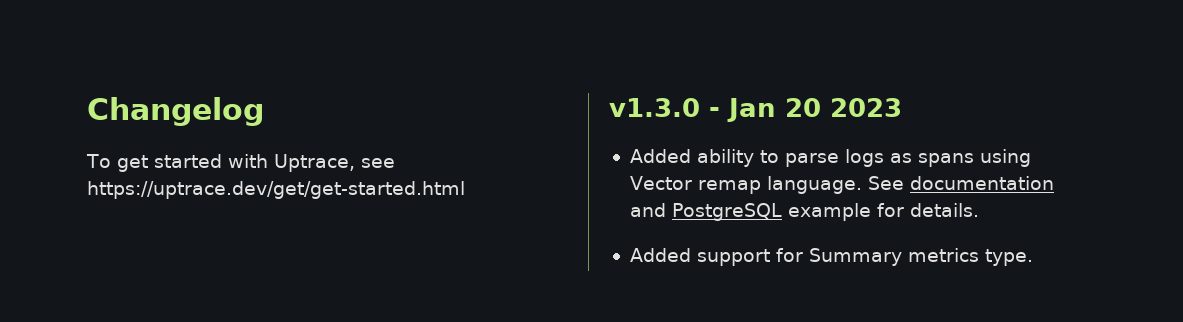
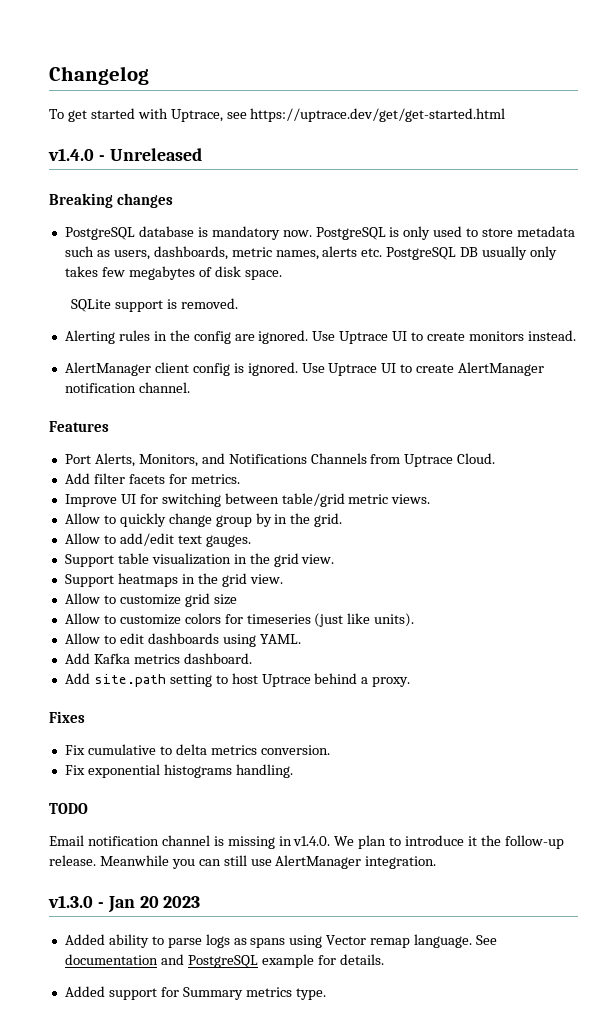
(465, 190) none -> [48,148,202,161] [49,193,173,208] [64,226,576,240] [64,246,558,260] [64,266,282,280] [70,298,238,312] [64,330,576,344] [64,362,545,376] [64,382,190,393] [49,421,109,432] [64,453,496,467] [64,473,240,484] [64,493,431,507] [64,513,343,527] [64,533,251,547] [64,553,335,567] [64,573,283,587] [64,593,237,607] [64,613,415,627] [64,633,301,647] [64,653,252,664] [64,673,411,687] [49,711,85,723] [64,744,330,755] [64,764,293,778] [49,803,88,814] [49,835,564,849] [49,855,437,869] // v1.4.0 - Unreleased // Breaking changes // PostgreSQL database is mandatory now. PostgreSQL is only used to store metadata such as users, dashboards, metric names, alerts etc. PostgreSQL DB usually only takes few megabytes of disk space. // SQLite support is removed. // Alerting rules in the config are ignored. Use Uptrace UI to create monitors instead. // AlertManager client config is ignored. Use Uptrace UI to create AlertManager notification channel. // Features // Port Alerts, Monitors, and Notifications Channels from Uptrace Cloud. // Add filter facets for metrics. // Improve UI for switching between table/grid metric views. // Allow to quickly change group by in the grid. // Allow to add/edit text gauges. // Support table visualization in the grid view. // Support heatmaps in the grid view. // Allow to customize grid size // Allow to customize colors for timeseries (just like units). // Allow to edit dashboards using YAML. // Add Kafka metrics dashboard. // Add site.path setting to host Uptrace behind a proxy. // Fixes // Fix cumulative to delta metrics conversion. // Fix exponential histograms handling. // TODO // Email notification channel is missing in v1.4.0. We plan to introduce it the follow-up release. Meanwhile you can still use AlertManager integration.

